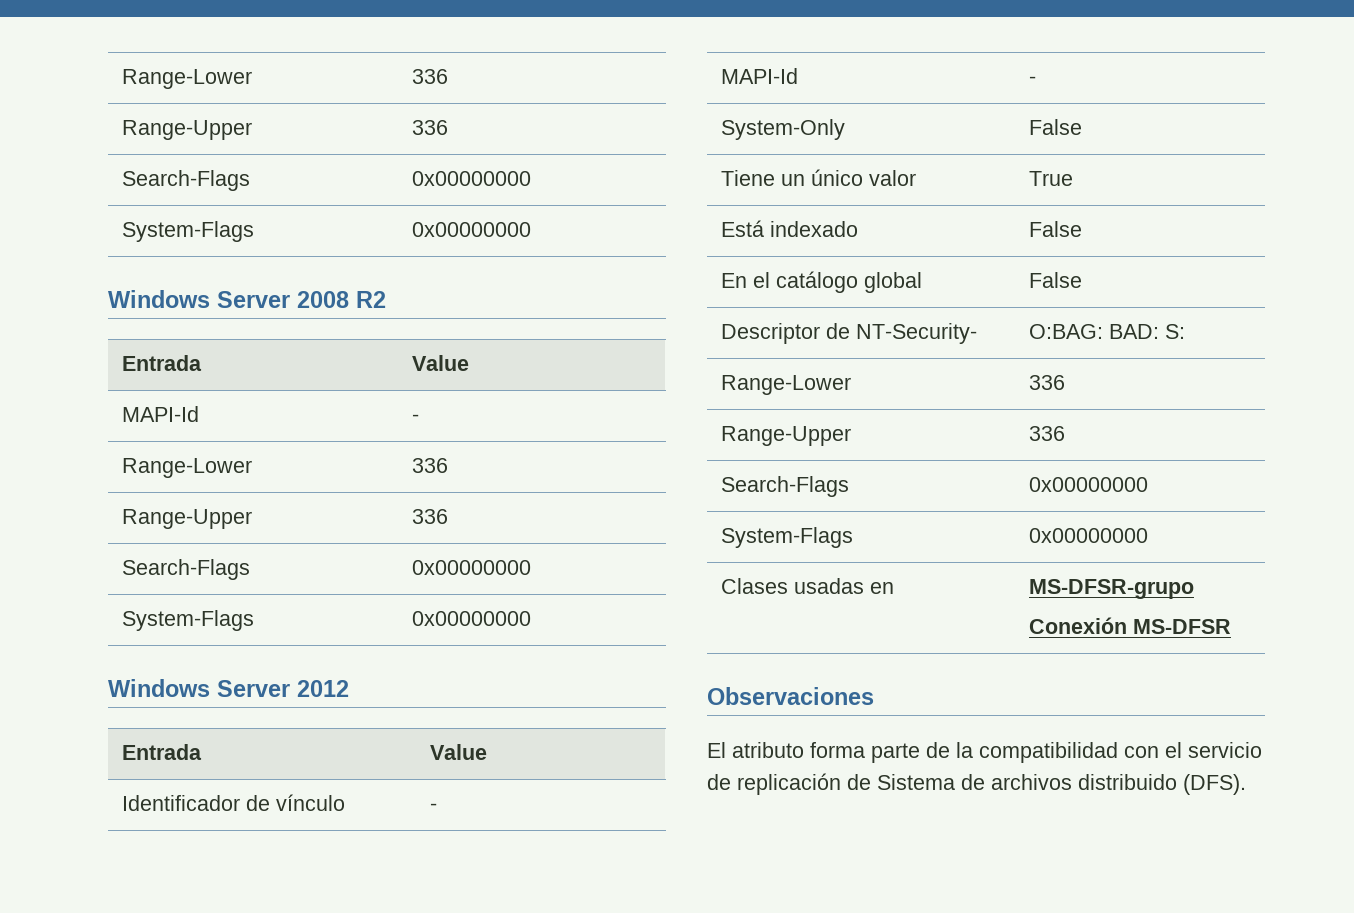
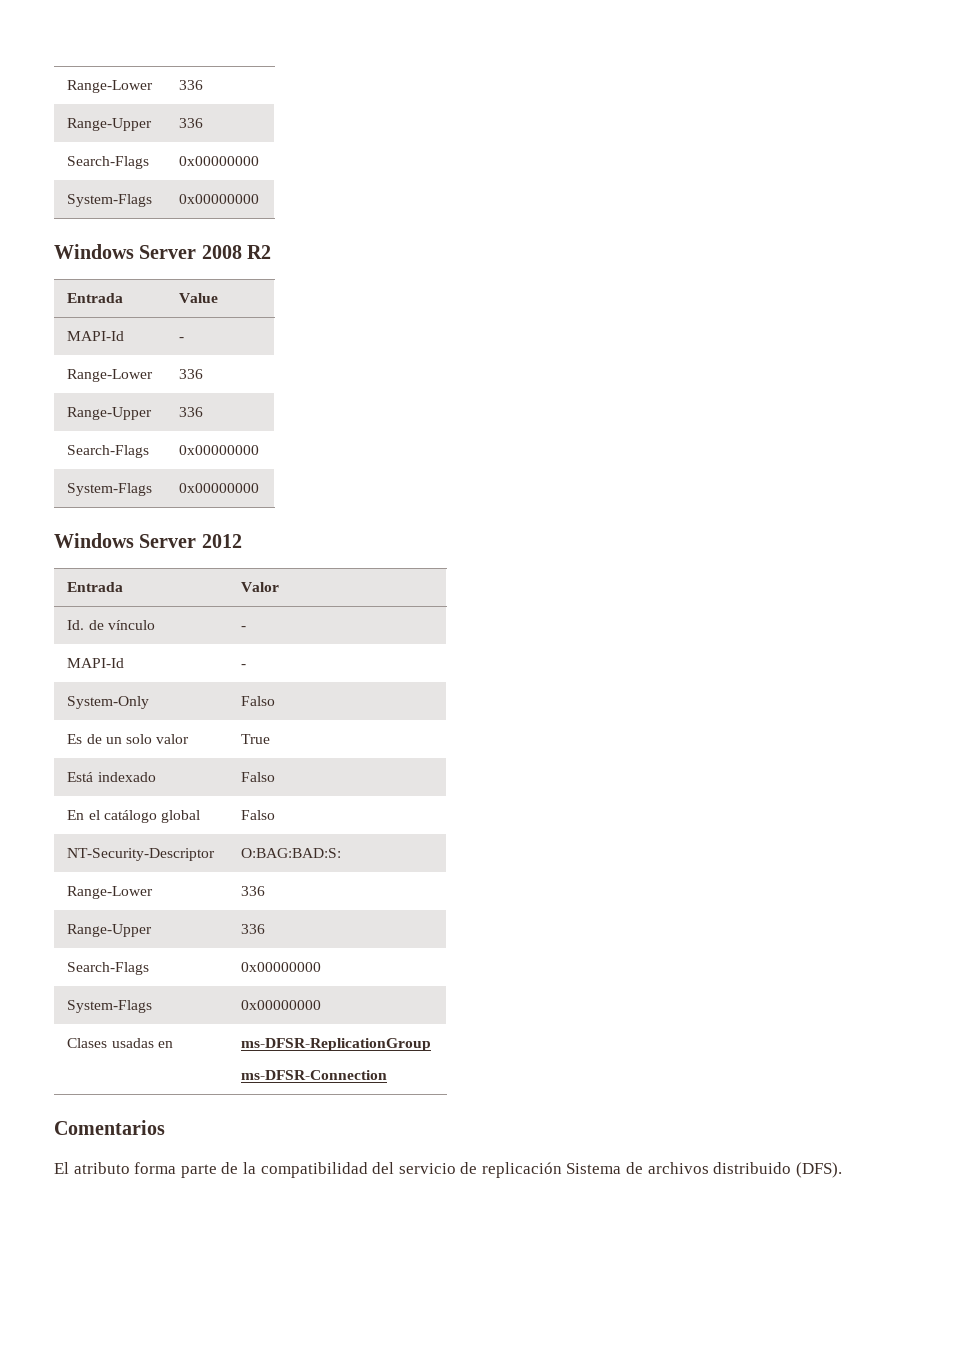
[430,744,488,760] [122,795,241,811] Value // Identificador -> [241,582,280,592] [67,620,85,630] Valor // Id.
[1029,119,1083,135] [721,169,864,186] False // Tiene un único -> [241,696,276,706] [67,734,153,744] Falso // Es de un solo
[1029,221,1083,237] False -> [241,772,276,782] Falso
[1029,272,1083,288] [721,323,978,344] [1029,324,1186,339] False // Descriptor de NT-Security- | O:BAG: BAD: S: -> [241,810,276,820] [67,848,216,861] [241,848,342,858] Falso // NT-Security-Descriptor | O:BAG:BAD:S:
[1029,579,1195,599] [1029,617,1232,634] [707,687,874,705] MS-DFSR-grupo // Conexión MS-DFSR // Observaciones -> [241,1038,432,1051] [241,1070,388,1080] [54,1120,165,1135] ms-DFSR-ReplicationGroup // ms-DFSR-Connection // Comentarios
[1124,742,1182,758] con el -> [372,1162,395,1174] del
[847,774,871,790] de -> (562, 1170) none

